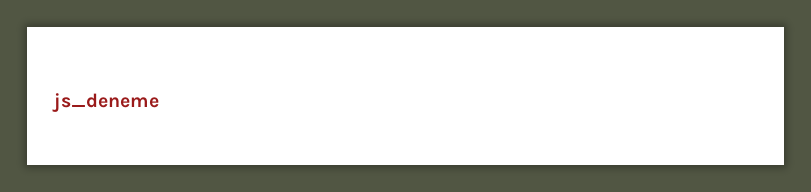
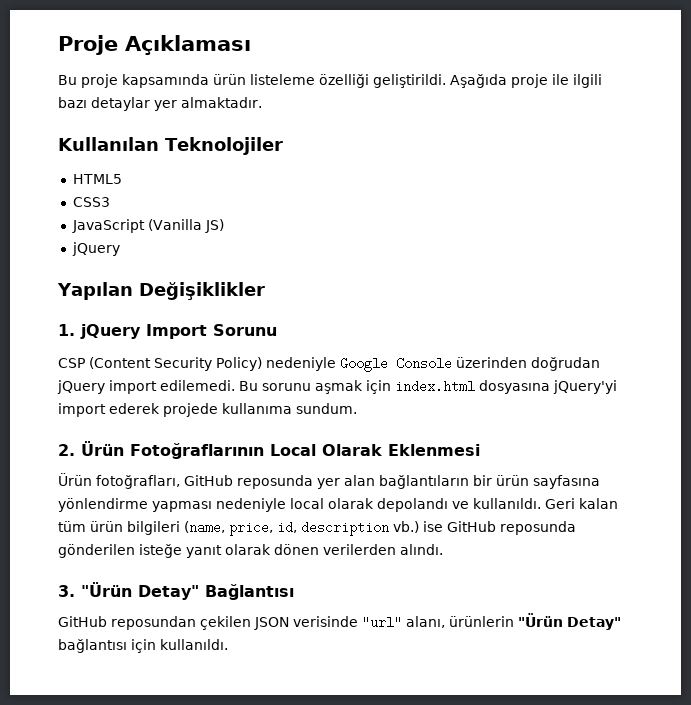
[52,93,159,112] js_deneme -> [58,35,251,55] [58,74,602,88] [58,97,262,111] [58,137,283,155] [72,174,122,184] [72,197,110,207] [71,219,224,233] [71,242,120,256] [57,282,265,300] [58,324,277,339] [58,357,600,372] [57,380,617,394] [58,403,357,417] [58,441,480,459] [58,473,600,489] [58,498,618,512] [58,521,576,536] [58,544,443,558] [58,582,294,600] [58,613,621,630] [58,639,228,653] Proje Açıklaması // Bu proje kapsamında ürün listeleme özelliği geliştirildi. Aşağıda proje ile ilgili bazı detaylar yer almaktadır. // Kullanılan Teknolojiler // HTML5 // CSS3 // JavaScript (Vanilla JS) // jQuery // Yapılan Değişiklikler // 1. jQuery Import Sorunu // CSP (Content Security Policy) nedeniyle Google Console üzerinden doğrudan jQuery import edilemedi. Bu sorunu aşmak için index.html dosyasına jQuery'yi import ederek projede kullanıma sundum. // 2. Ürün Fotoğraflarının Local Olarak Eklenmesi // Ürün fotoğrafları, GitHub reposunda yer alan bağlantıların bir ürün sayfasına yönlendirme yapması nedeniyle local olarak depolandı ve kullanıldı. Geri kalan tüm ürün bilgileri (name, price, id, description vb.) ise GitHub reposunda gönderilen isteğe yanıt olarak dönen verilerden alındı. // 3. "Ürün Detay" Bağlantısı // GitHub reposundan çekilen JSON verisinde "url" alanı, ürünlerin "Ürün Detay" bağlantısı için kullanıldı.

